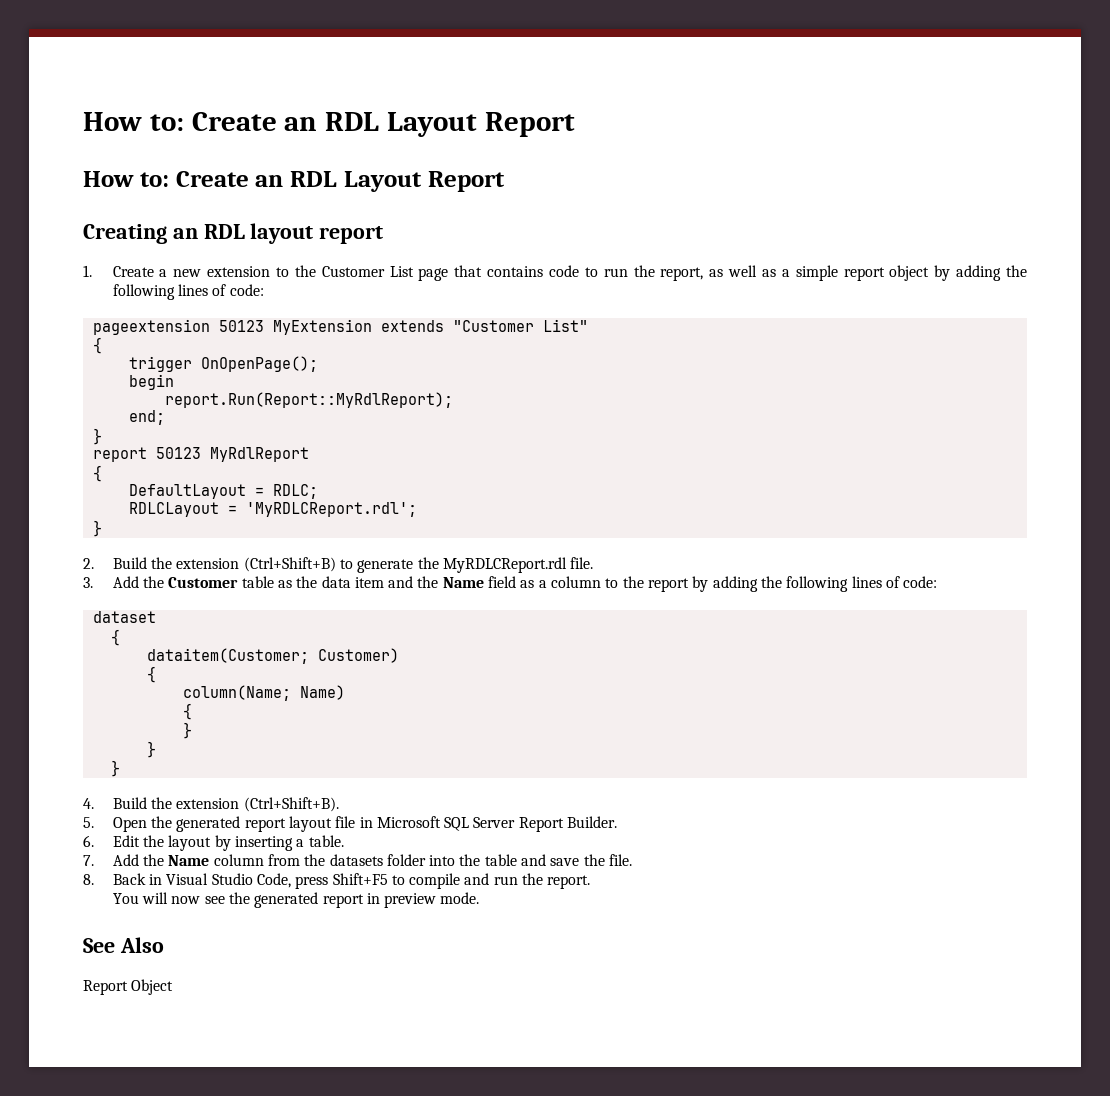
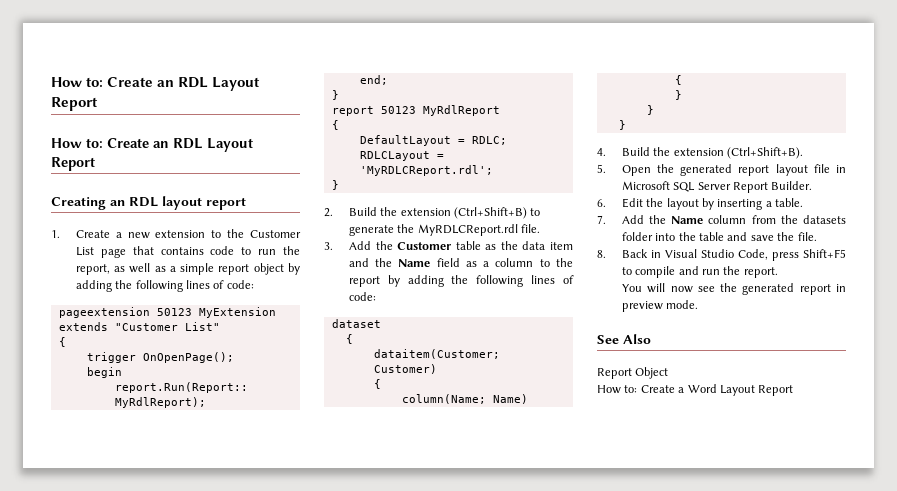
(174, 987) none -> [597,384,794,396] // How to: Create a Word Layout Report

